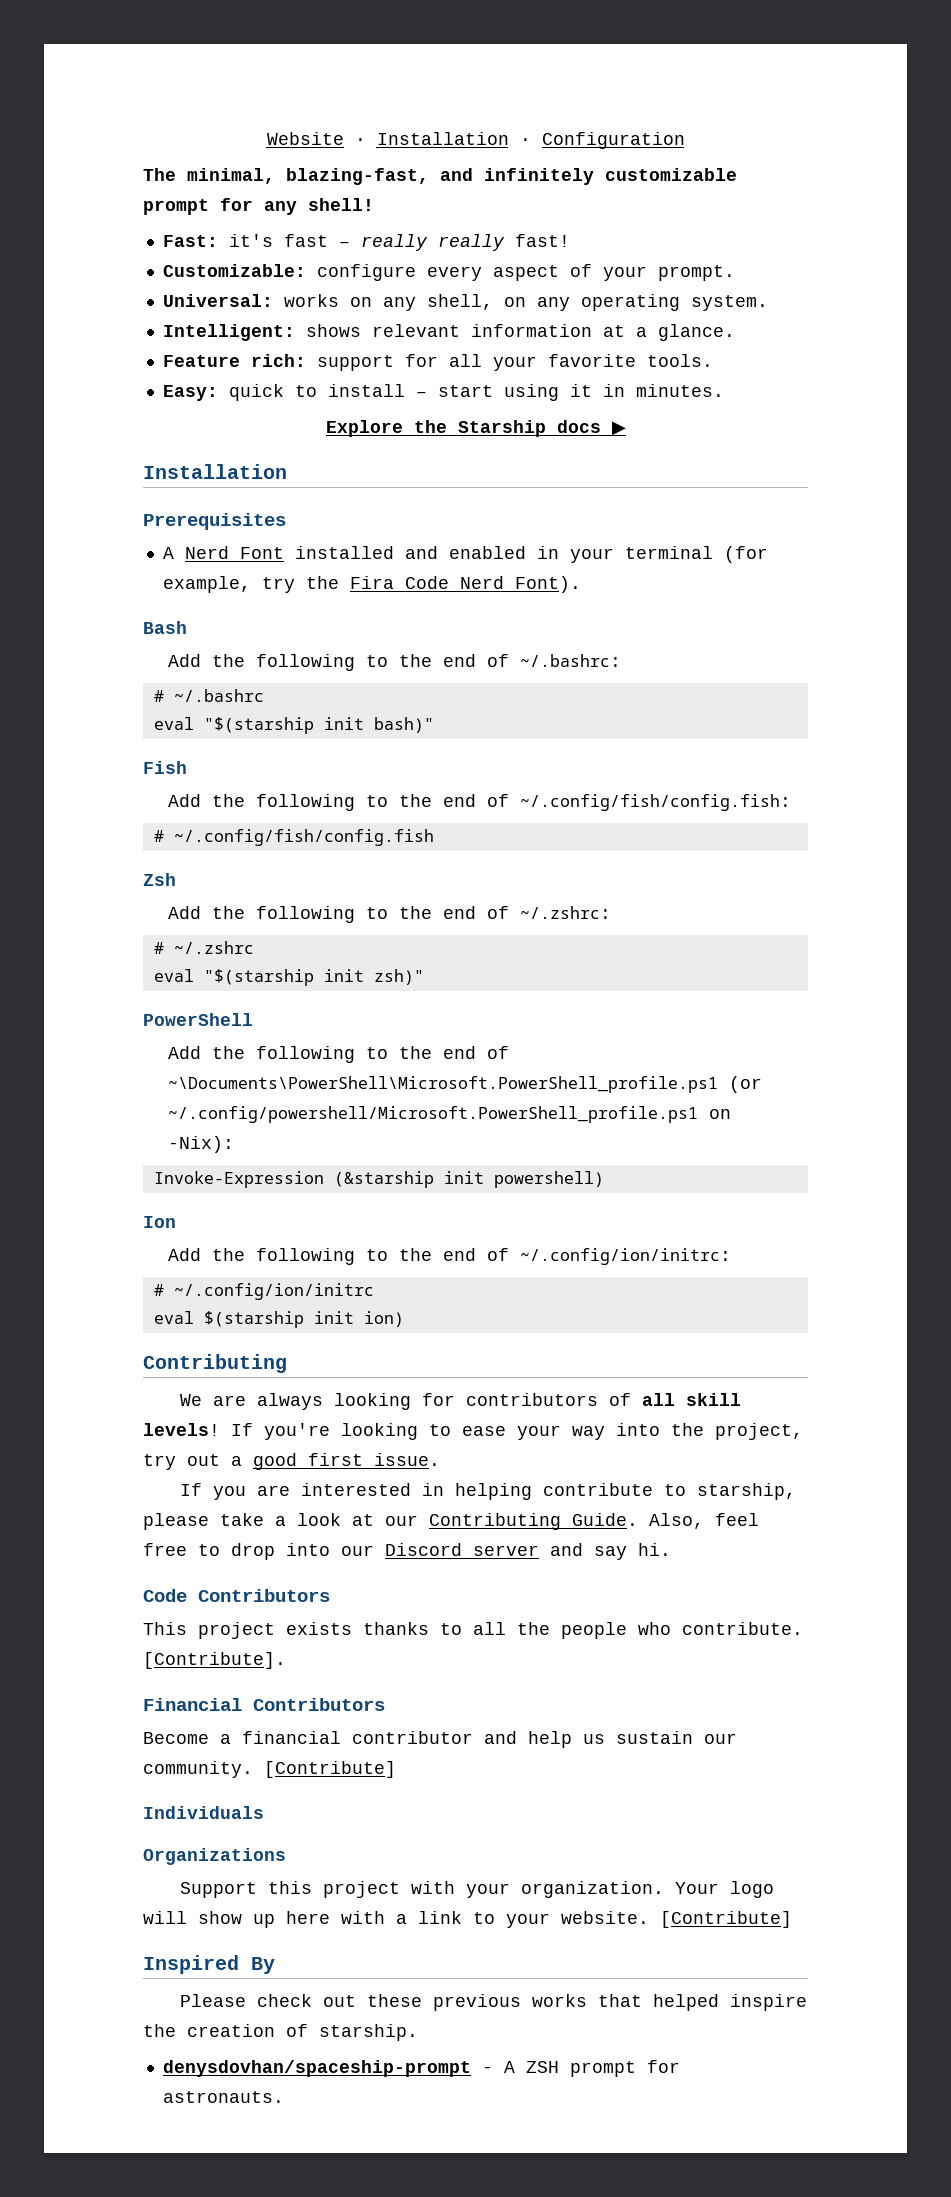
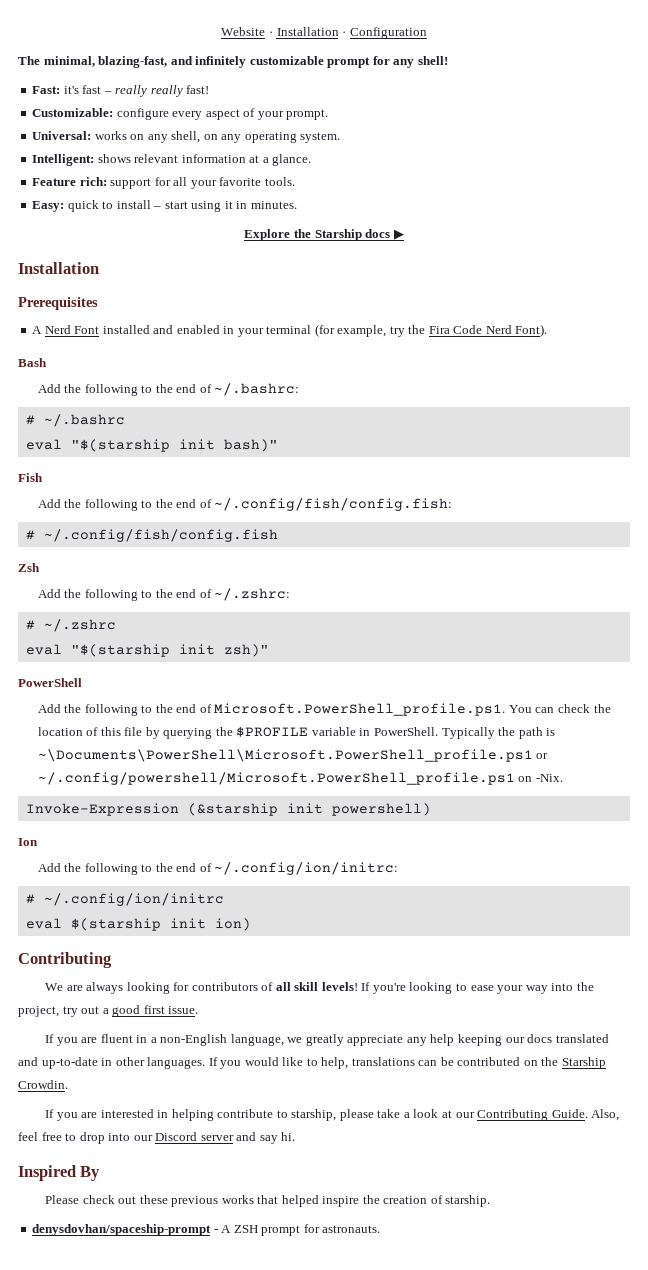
[168,1076,763,1093] ~\Documents\PowerShell\Microsoft.PowerShell_profile.ps1 (or -> [214,703,611,716] [37,726,556,739] [37,749,549,762] Microsoft.PowerShell_profile.ps1. You can check the location of this file by querying the $PROFILE variable in PowerShell. Typically the path is ~\Documents\PowerShell\Microsoft.PowerShell_profile.ps1 or
[168,1136,235,1153] -Nix): -> [535,774,563,782] -Nix.
(440, 1459) none -> [45,1034,609,1046] [18,1057,606,1069] [18,1080,68,1089] // If you are fluent in a non-English language, we greatly appreciate any help keeping our docs translated and up-to-date in other languages. If you would like to help, translations can be contributed on the Starship Crowdin.
[143,1589,330,1602] [143,1622,803,1639] [143,1652,286,1669] [143,1698,385,1711] [143,1731,737,1748] [143,1761,396,1778] [143,1806,264,1819] [143,1848,286,1865] [180,1881,775,1898] [143,1911,792,1928] // Code Contributors // This project exists thanks to all the people who contribute. [Contribute]. // Financial Contributors // Become a financial contributor and help us sustain our community. [Contribute] // Individuals // Organizations // Support this project with your organization. Your logo will show up here with a link to your website. [Contribute] -> (296, 1136) none

